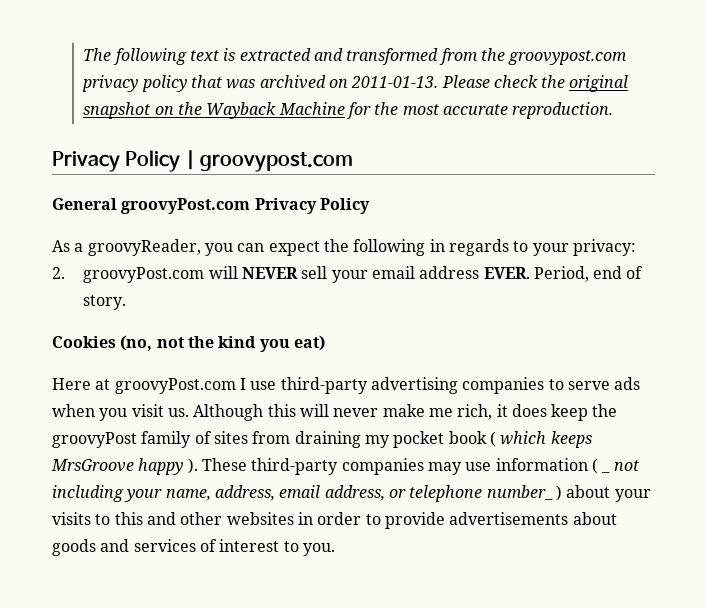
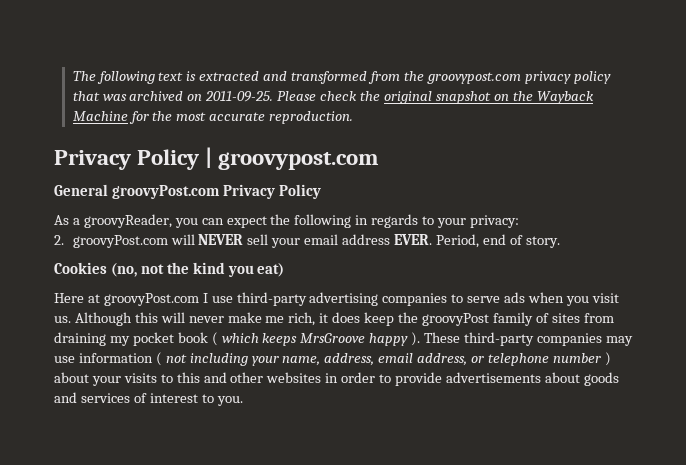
[351,76,439,88] 2011-01-13. -> [205,91,274,102] 2011-09-25.
[601,471,611,473] _ -> (162, 359) none
[486,485,553,500] number_ -> [552,353,601,363] number

